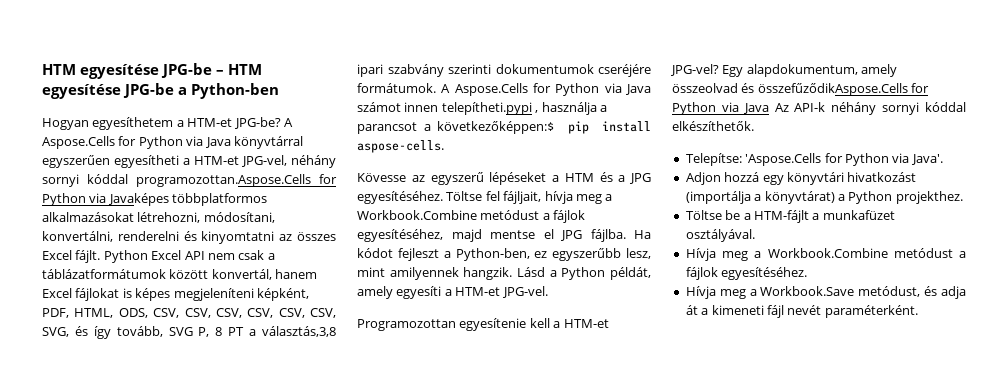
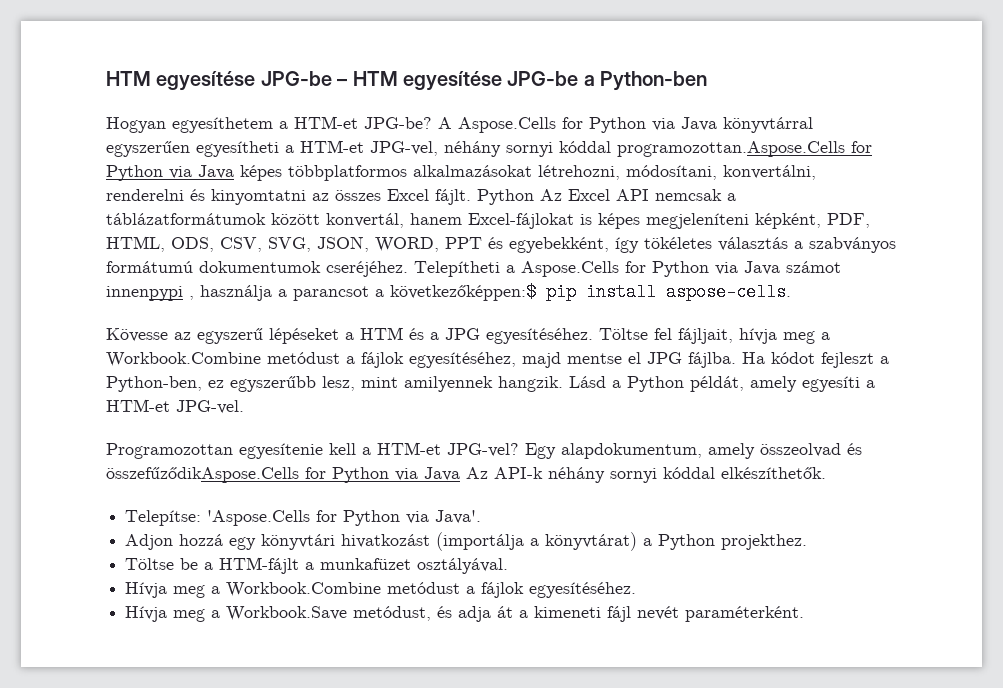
[107,193,169,206] Javaképes -> [198,165,282,181] Java képes
(148, 256) none -> [540,189,562,201] Az
[207,250,265,260] nem csak -> [655,189,722,201] nemcsak
[42,288,120,301] Excel fájlokat -> [468,213,574,229] Excel-fájlokat
[184,308,336,318] [42,326,336,339] [357,64,651,77] [357,83,451,93] CSV, CSV, CSV, CSV, CSV, SVG, és így tovább, SVG P, 8 PT a választás,3,8 ipari szabvány szerinti dokumentumok cseréjére formátumok. A -> [268,236,896,253] [106,261,515,277] SVG, JSON, WORD, PPT és egyebekként, így tökéletes választás a szabványos formátumú dokumentumok cseréjéhez. Telepítheti a
[404,102,532,115] innen telepítheti.pypi -> [106,286,183,301] innenpypi

